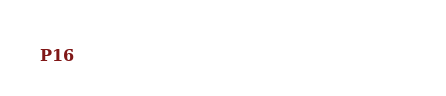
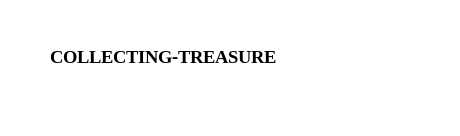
[40,49,74,61] P16 -> [50,51,276,63] COLLECTING-TREASURE

